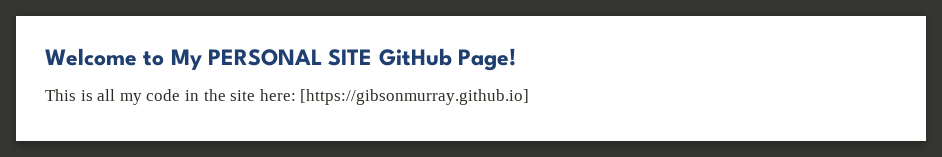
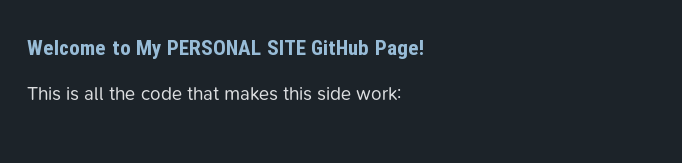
[119,89,530,105] my code in the site here: [https://gibsonmurray.github.io] -> [109,87,402,101] the code that makes this side work:

